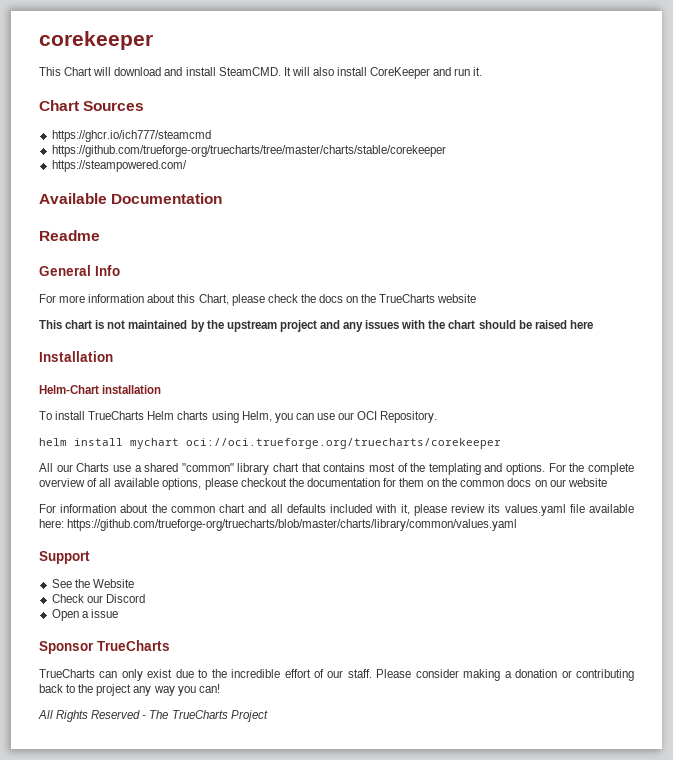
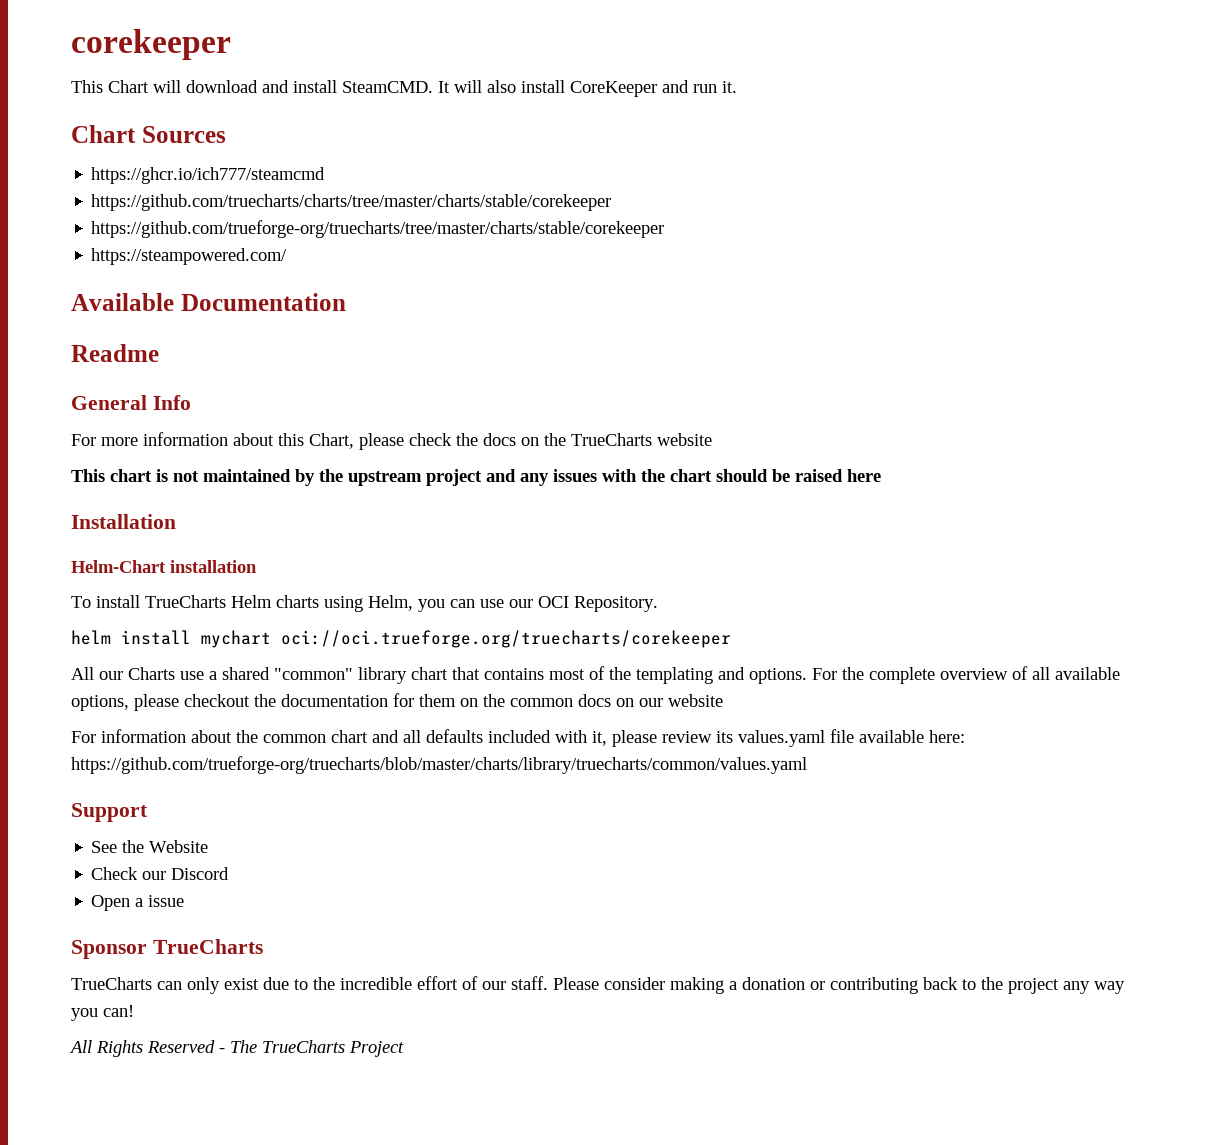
(211, 136) none -> [91,194,612,211] // https://github.com/truecharts/charts/tree/master/charts/stable/corekeeper
[67,519,518,531] https://github.com/trueforge-org/truecharts/blob/master/charts/library/common/values.yaml -> [71,756,807,774] https://github.com/trueforge-org/truecharts/blob/master/charts/library/truecharts/common/values.yaml

